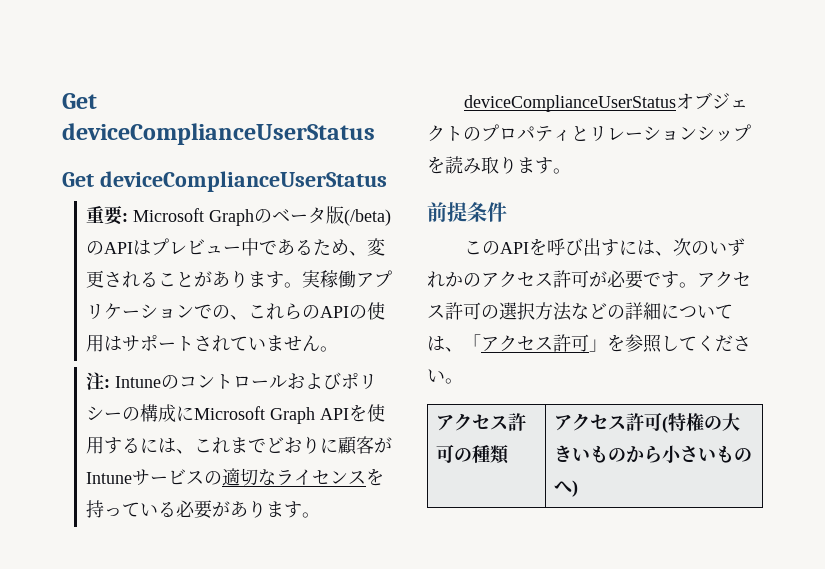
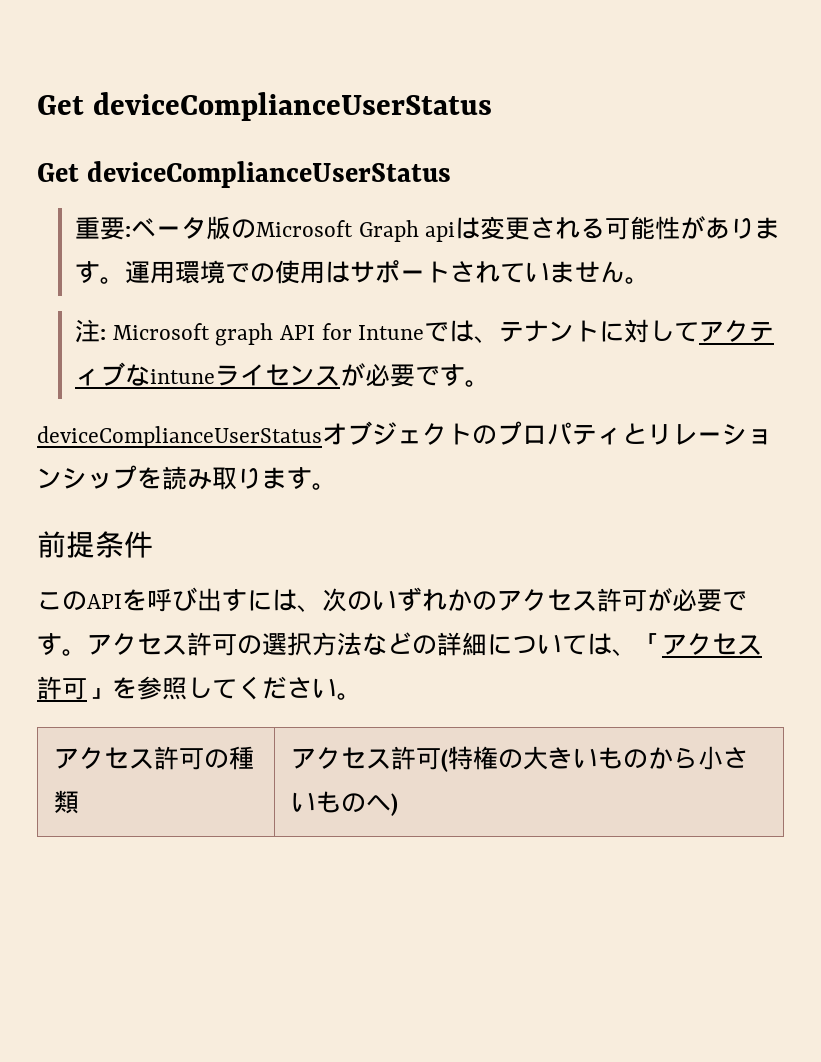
[133,206,392,226] [86,238,368,256] Microsoft Graphのベータ版(/beta)のAPIはプレビュー中であるため、 -> [131,216,481,242] ベータ版のMicrosoft Graph apiは
[158,270,393,288] [86,303,350,320] ことがあります。実稼働アプリケーションでの、これらのAPI -> [605,216,781,240] [75,260,251,284] 可能性があります。運用環境で
[115,372,378,390] [86,404,386,424] [86,436,393,455] [86,468,385,486] [86,500,285,519] Intuneのコントロールおよびポリシーの構成にMicrosoft Graph APIを使用するには、これまでどおりに顧客がIntuneサービスの適切なライセンスを持っている必要がありま -> [112,319,775,346] [75,362,441,387] Microsoft graph API for Intuneでは、テナントに対してアクティブなintuneライセンスが必要で

